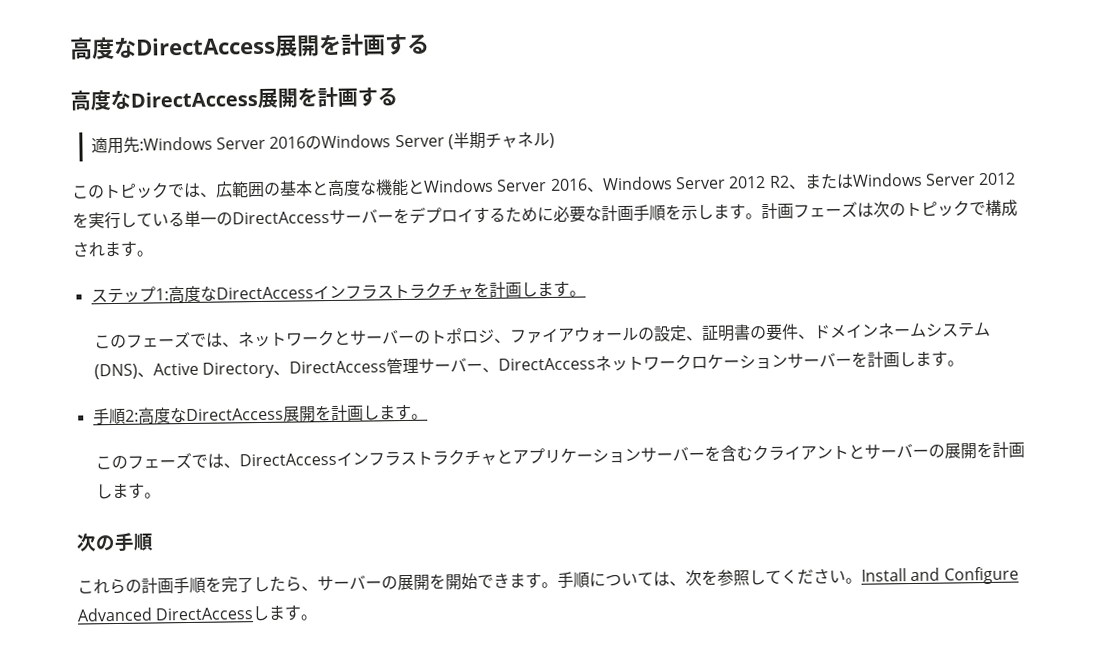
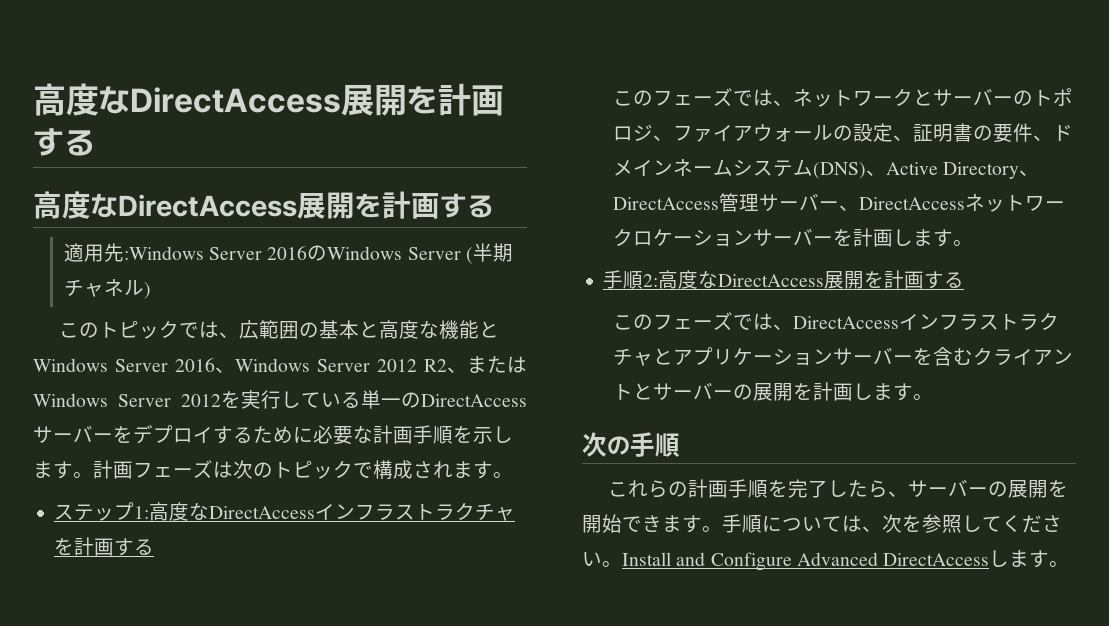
[520,280,586,298] します。 -> [114,538,155,556] する
[362,403,428,421] します。 -> [924,271,965,289] する

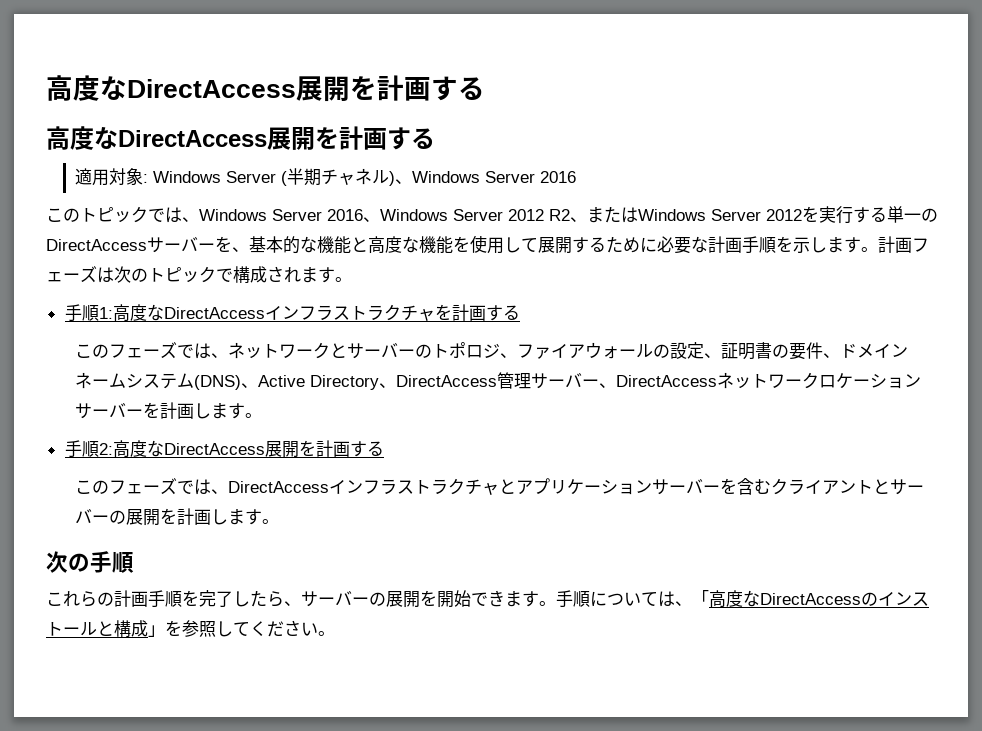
[103,243,328,262] 先:Windows Server 2016の -> [109,168,149,185] 対象:
(151, 290) none -> [395,171,577,184] 、Windows Server 2016
[238,320,499,339] 広範囲の基本と高度な機能と -> (199, 219) none
[281,391,341,408] してい -> [853,207,870,223] す
[133,425,213,444] デプロイ -> [232,235,572,254] 、基本的な機能と高度な機能を使用して展開
[54,502,135,521] ステップ -> [64,304,99,322] 手順
[882,514,902,533] 次 -> [692,590,929,608] [46,620,165,637] 「高度なDirectAccessのインストールと構成」
[622,550,1070,571] Install and Configure Advanced DirectAccessします。 -> (335, 633) none

